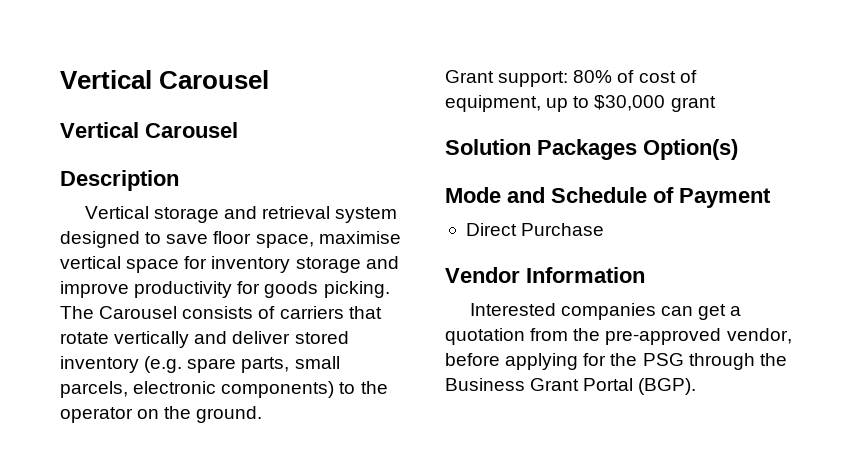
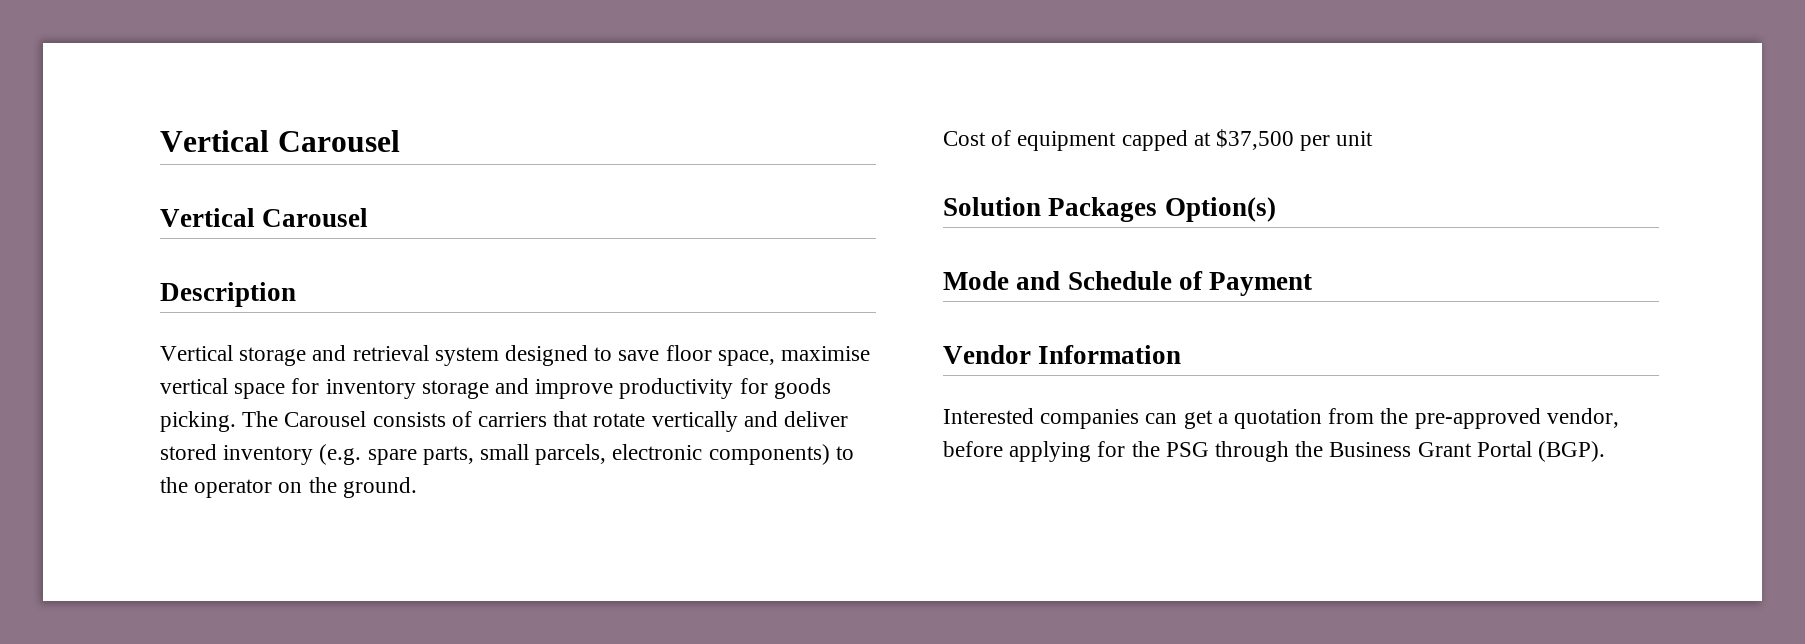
[445,70,697,87] [445,95,716,112] Grant support: 80% of cost of equipment, up to $30,000 grant -> [943,129,1374,151] Cost of equipment capped at $37,500 per unit
[465,223,605,236] // Direct Purchase -> (1313, 284) none

